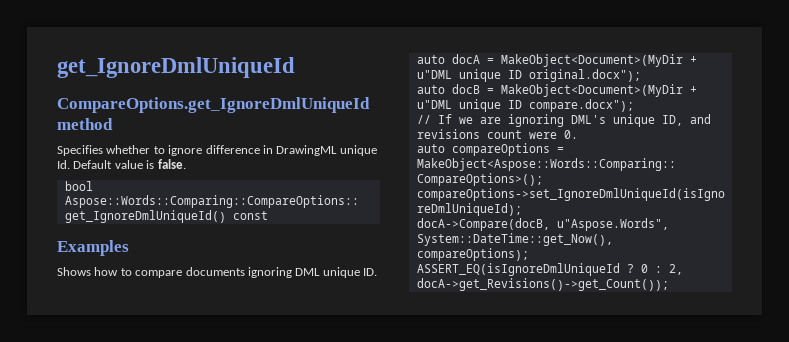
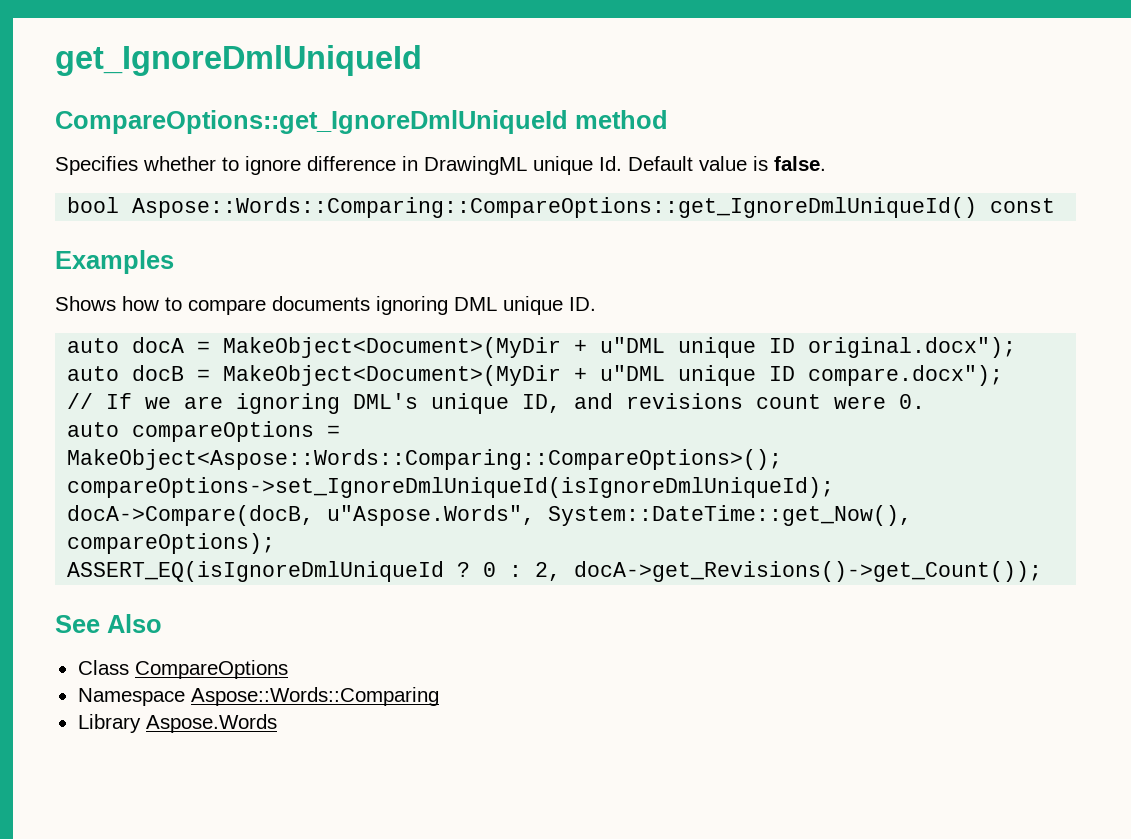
[57,97,370,113] CompareOptions.get_IgnoreDmlUniqueId -> [55,110,568,134] CompareOptions::get_IgnoreDmlUniqueId
(669, 284) none -> [55,614,162,633] [77,660,288,679] [77,687,439,706] [77,714,277,733] // See Also // Class CompareOptions // Namespace Aspose::Words::Comparing // Library Aspose.Words

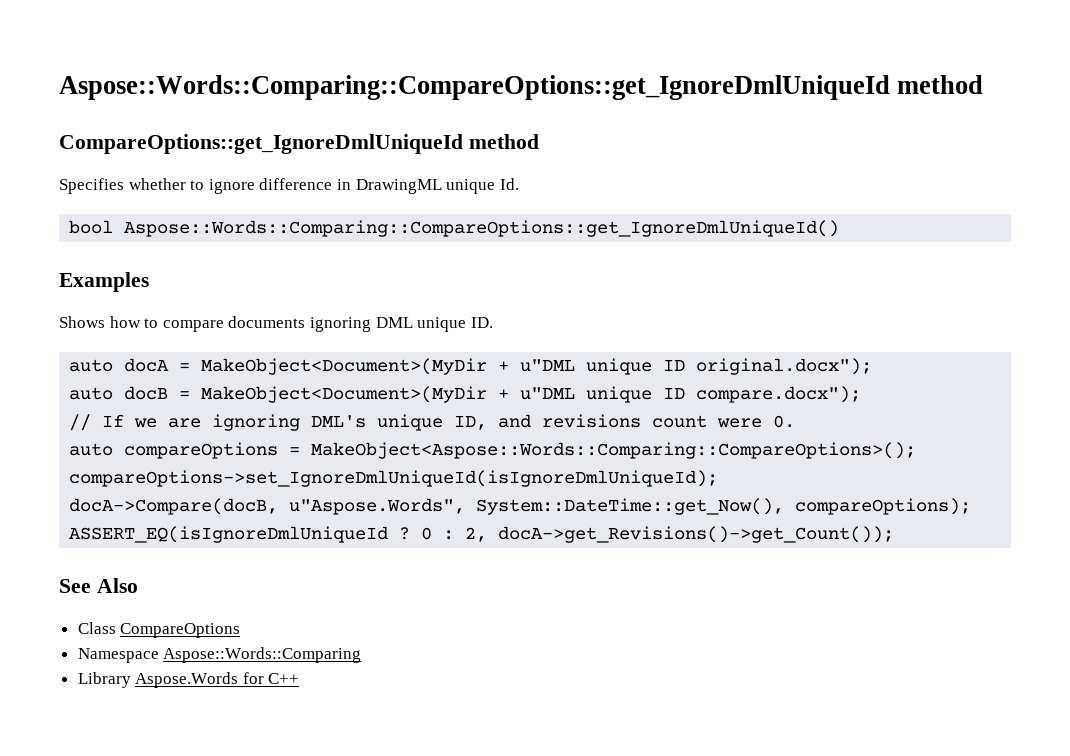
[55,45,422,76] get_IgnoreDmlUniqueId -> [59,75,984,100] Aspose::Words::Comparing::CompareOptions::get_IgnoreDmlUniqueId method
[628,156,826,171] Default value is false. -> (519, 184) none
[990,198,1056,213] const -> (840, 228) none
(277, 723) none -> [242,672,300,684] for C++

